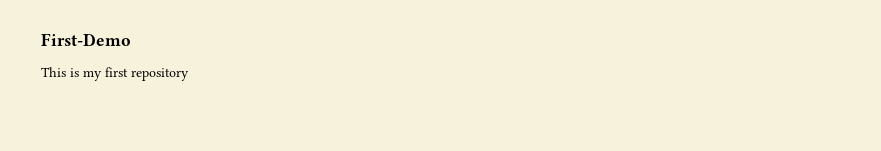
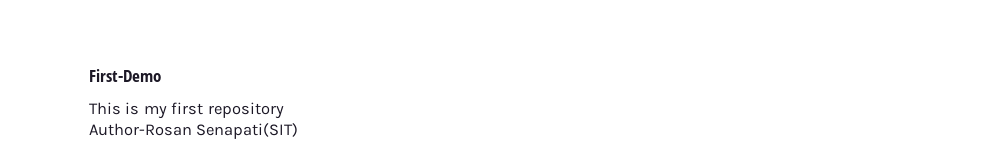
(189, 74) none -> [89,123,299,139] // Author-Rosan Senapati(SIT)

